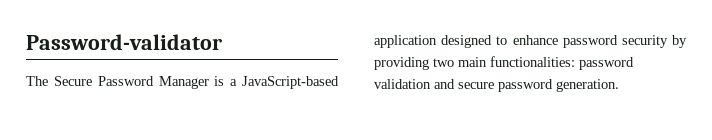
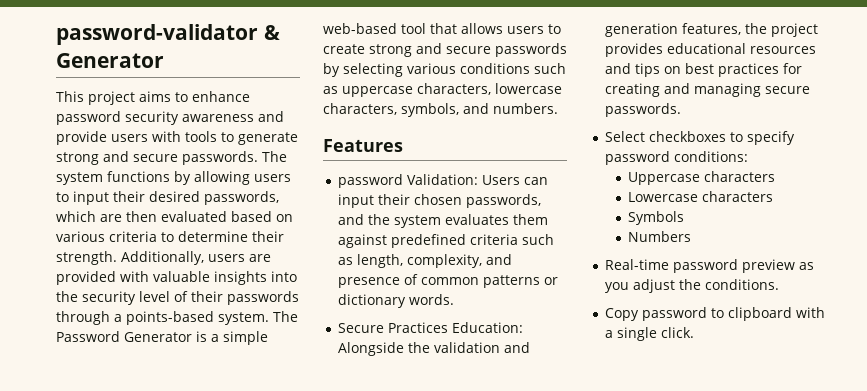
[26,34,222,50] [26,76,339,89] [374,35,687,48] [374,56,634,70] [374,79,619,92] Password-validator // The Secure Password Manager is a JavaScript-based application designed to enhance password security by providing two main functionalities: password validation and secure password generation. -> [56,24,280,45] [56,53,164,68] [56,91,250,105] [56,111,284,125] [56,131,298,145] [56,151,287,165] [56,171,291,185] [56,191,279,205] [56,211,293,222] [56,231,284,242] [56,251,271,265] [56,271,297,285] [56,291,299,305] [56,311,298,325] [56,331,268,345] [323,23,561,34] [323,43,567,57] [323,63,566,77] [323,83,562,97] [323,103,558,117] [323,139,403,152] [337,174,548,188] [337,194,541,208] [337,214,548,228] [337,234,554,248] [337,254,512,268] [337,274,558,288] [337,294,454,308] [337,322,523,333] [337,342,530,356] [604,23,818,37] [604,43,816,57] [604,63,802,77] [604,83,810,97] [604,103,681,117] [604,131,795,145] [604,151,748,165] [628,171,776,185] [628,191,774,202] [628,211,685,225] [628,231,692,242] [604,259,814,273] [604,279,779,293] [604,307,825,321] [604,327,694,341] password-validator & Generator // This project aims to enhance password security awareness and provide users with tools to generate strong and secure passwords. The system functions by allowing users to input their desired passwords, which are then evaluated based on various criteria to determine their strength. Additionally, users are provided with valuable insights into the security level of their passwords through a points-based system. The Password Generator is a simple web-based tool that allows users to create strong and secure passwords by selecting various conditions such as uppercase characters, lowercase characters, symbols, and numbers. // Features // password Validation: Users can input their chosen passwords, and the system evaluates them against predefined criteria such as length, complexity, and presence of common patterns or dictionary words. // Secure Practices Education: Alongside the validation and generation features, the project provides educational resources and tips on best practices for creating and managing secure passwords. // Select checkboxes to specify password conditions: // Uppercase characters // Lowercase characters // Symbols // Numbers // Real-time password preview as you adjust the conditions. // Copy password to clipboard with a single click.

